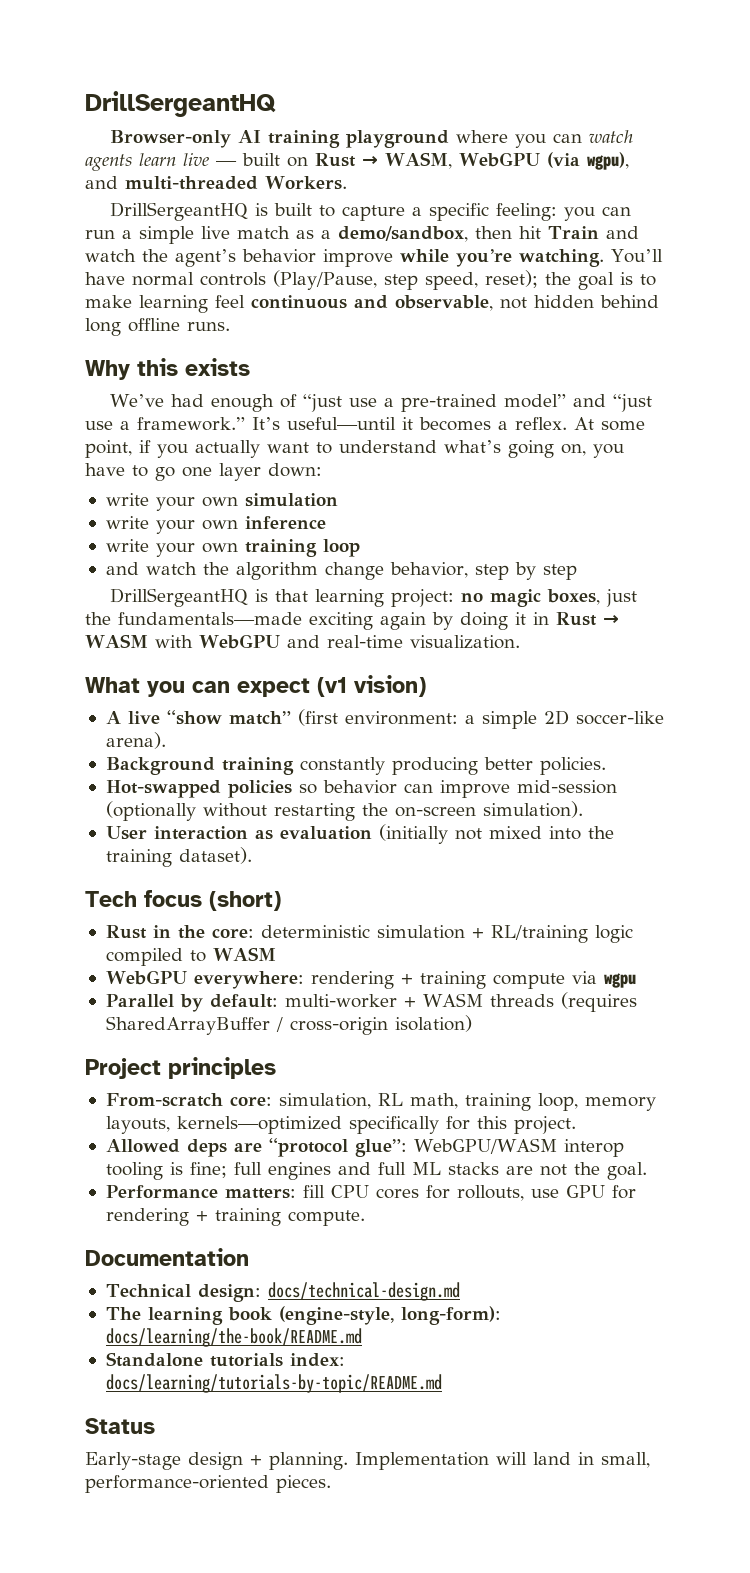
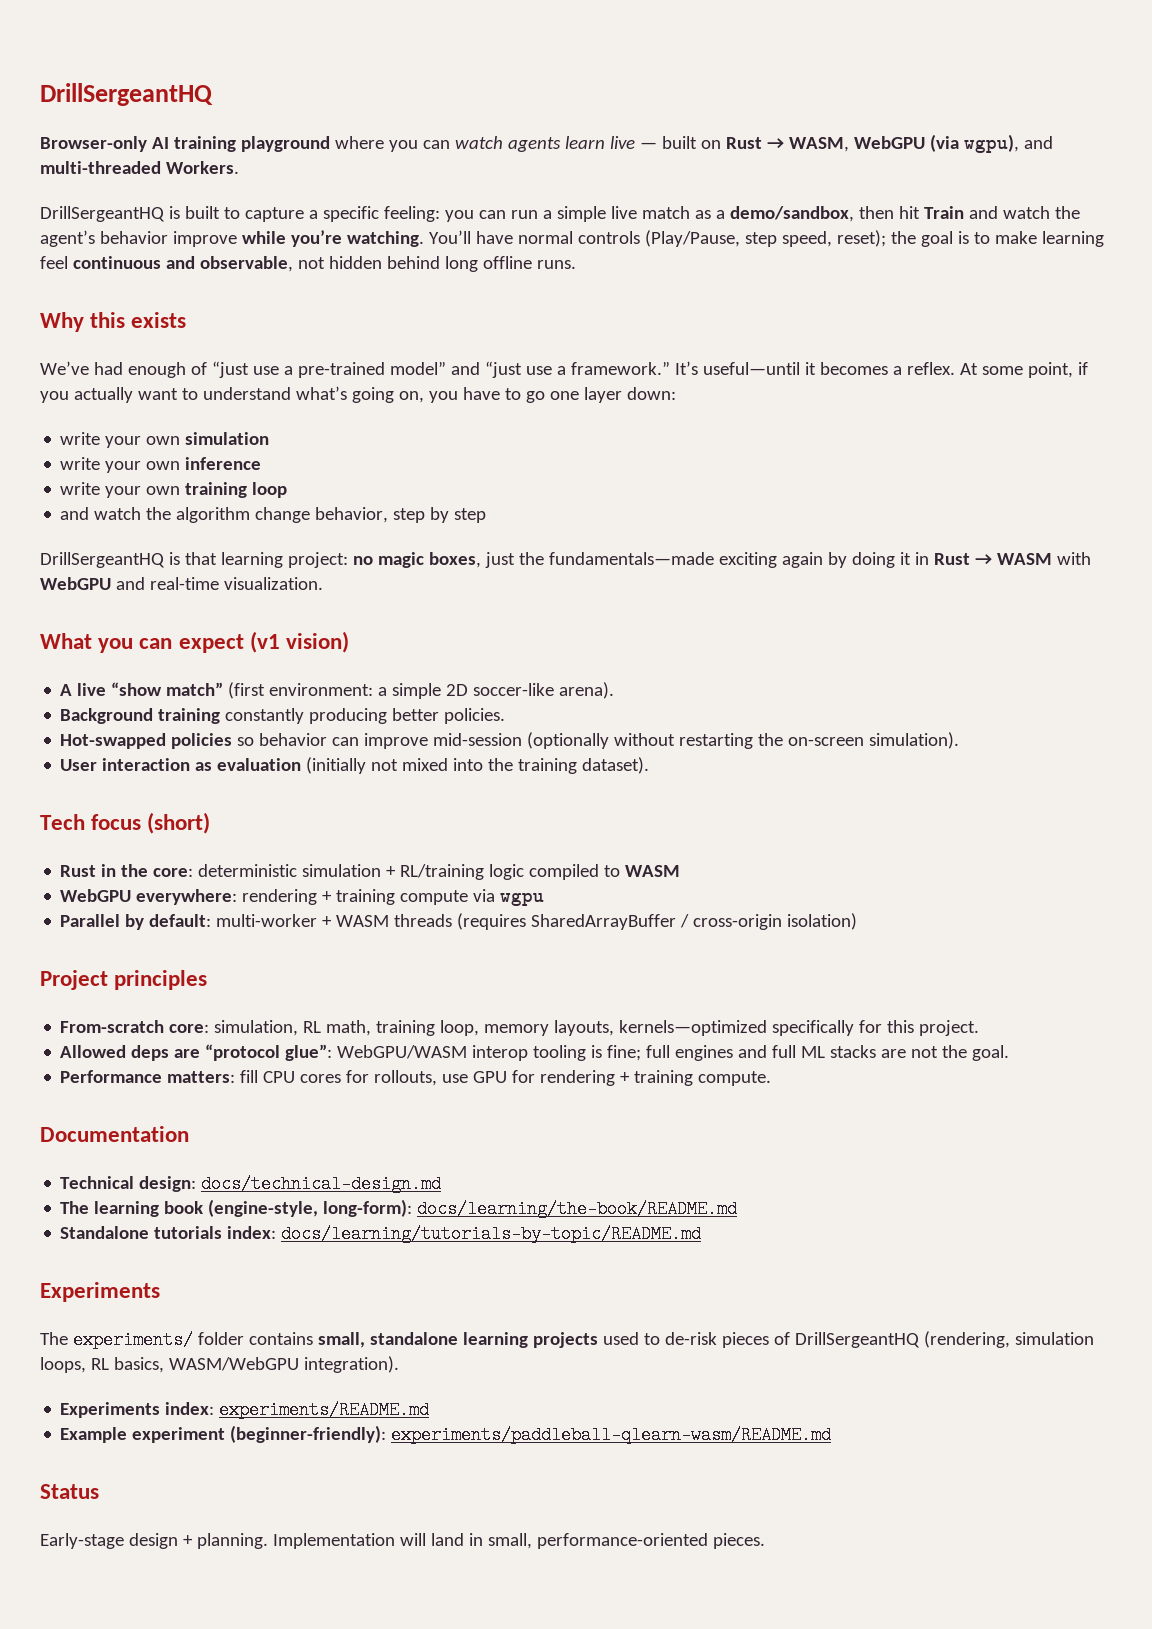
(442, 1383) none -> [40,1282,160,1302] [40,1331,1094,1349] [40,1356,399,1373] [60,1401,430,1419] [60,1425,832,1444] // Experiments // The experiments/ folder contains small, standalone learning projects used to de-risk pieces of DrillSergeantHQ (rendering, simulation loops, RL basics, WASM/WebGPU integration). // Experiments index: experiments/README.md // Example experiment (beginner-friendly): experiments/paddleball-qlearn-wasm/README.md

